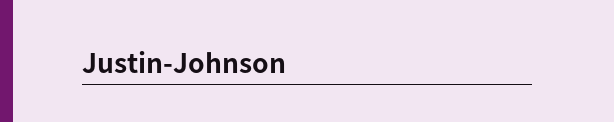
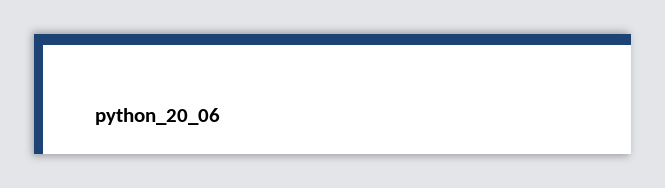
[82,51,286,73] Justin-Johnson -> [95,108,220,125] python_20_06

